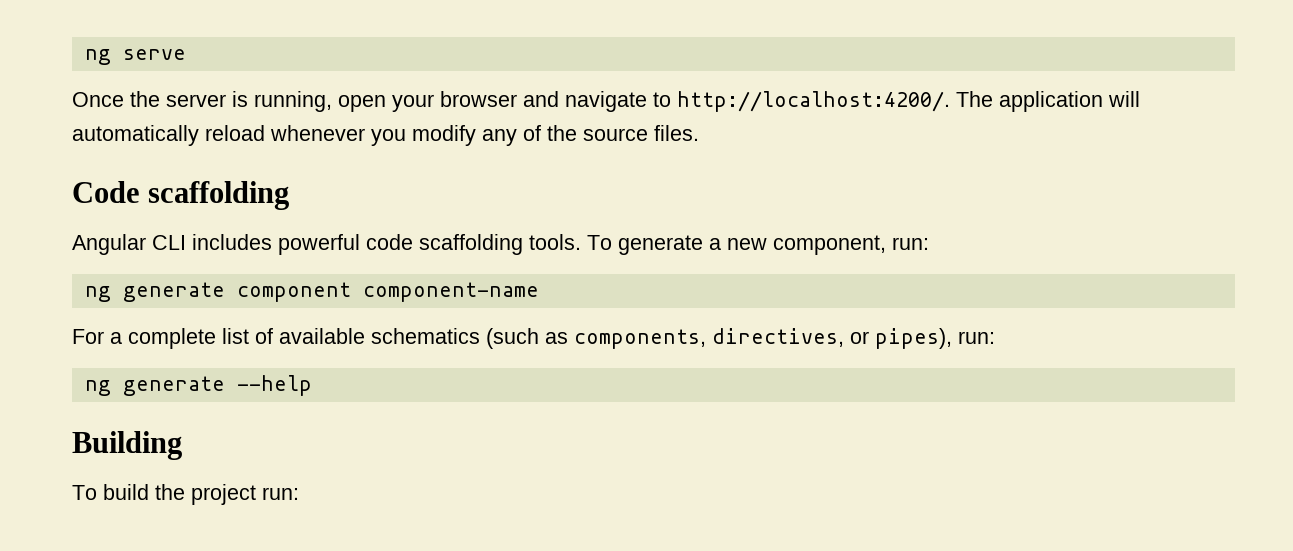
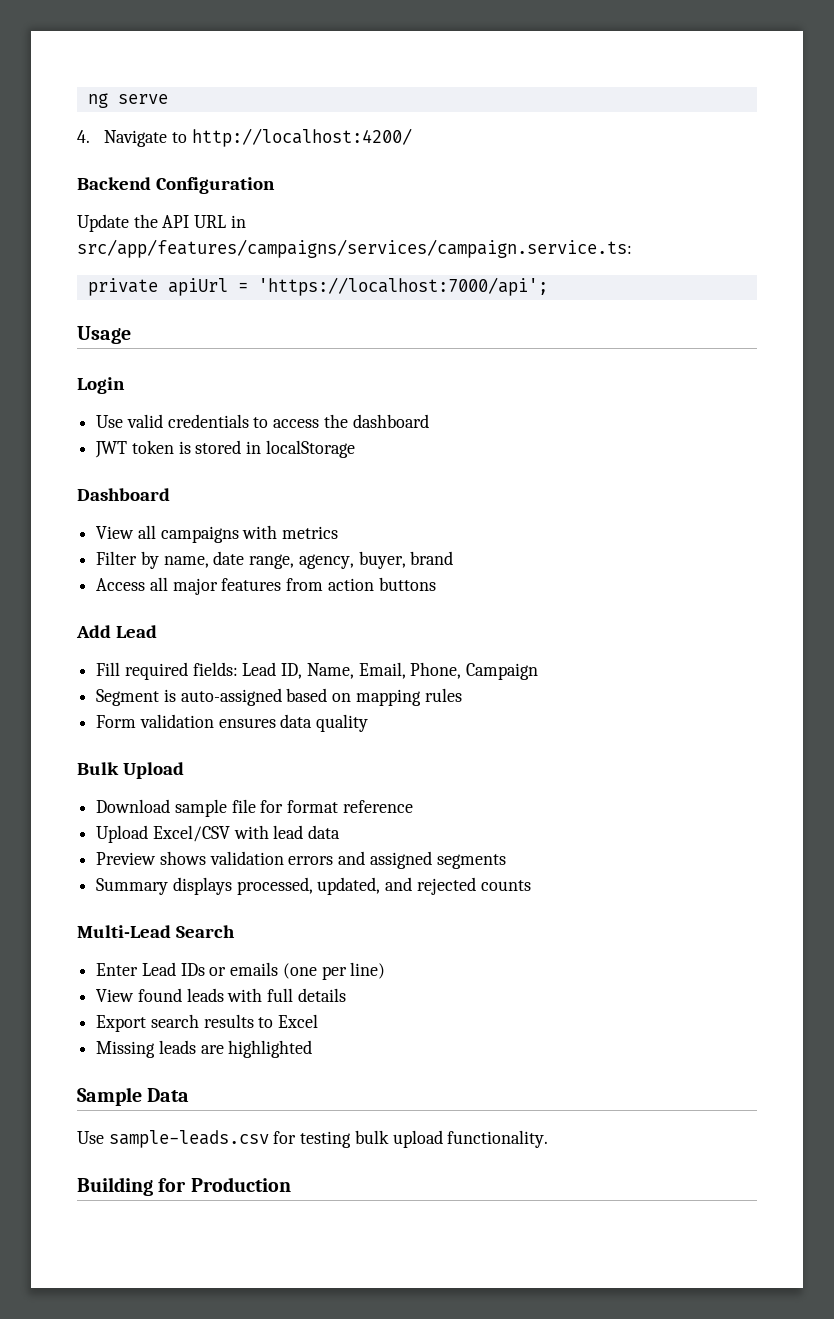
[72,91,1140,112] [72,125,699,146] [72,181,290,210] [72,234,929,255] [84,282,539,302] [72,328,995,349] [84,375,312,396] [72,431,182,460] [72,484,299,505] Once the server is running, open your browser and navigate to http://localhost:4200/. The application will automatically reload whenever you modify any of the source files. // Code scaffolding // Angular CLI includes powerful code scaffolding tools. To generate a new component, run: // ng generate component component-name // For a complete list of available schematics (such as components, directives, or pipes), run: // ng generate --help // Building // To build the project run: -> [77,128,412,147] [77,177,275,194] [77,214,246,232] [77,239,632,258] [87,277,548,296] [77,326,131,344] [77,377,125,394] [96,414,429,428] [95,440,355,458] [77,488,170,501] [96,525,339,543] [96,551,454,569] [96,577,436,595] [76,625,157,638] [96,662,539,680] [96,688,462,706] [96,714,369,732] [77,762,184,779] [96,799,413,817] [96,825,341,843] [96,851,506,869] [96,877,531,895] [77,925,235,938] [96,962,386,980] [96,988,346,1002] [96,1014,319,1032] [96,1040,313,1058] [77,1087,190,1106] [77,1130,549,1148] [77,1177,291,1196] 4. Navigate to http://localhost:4200/ // Backend Configuration // Update the API URL in src/app/features/campaigns/services/campaign.service.ts: // private apiUrl = 'https://localhost:7000/api'; // Usage // Login // Use valid credentials to access the dashboard // JWT token is stored in localStorage // Dashboard // View all campaigns with metrics // Filter by name, date range, agency, buyer, brand // Access all major features from action buttons // Add Lead // Fill required fields: Lead ID, Name, Email, Phone, Campaign // Segment is auto-assigned based on mapping rules // Form validation ensures data quality // Bulk Upload // Download sample file for format reference // Upload Excel/CSV with lead data // Preview shows validation errors and assigned segments // Summary displays processed, updated, and rejected counts // Multi-Lead Search // Enter Lead IDs or emails (one per line) // View found leads with full details // Export search results to Excel // Missing leads are highlighted // Sample Data // Use sample-leads.csv for testing bulk upload functionality. // Building for Production

